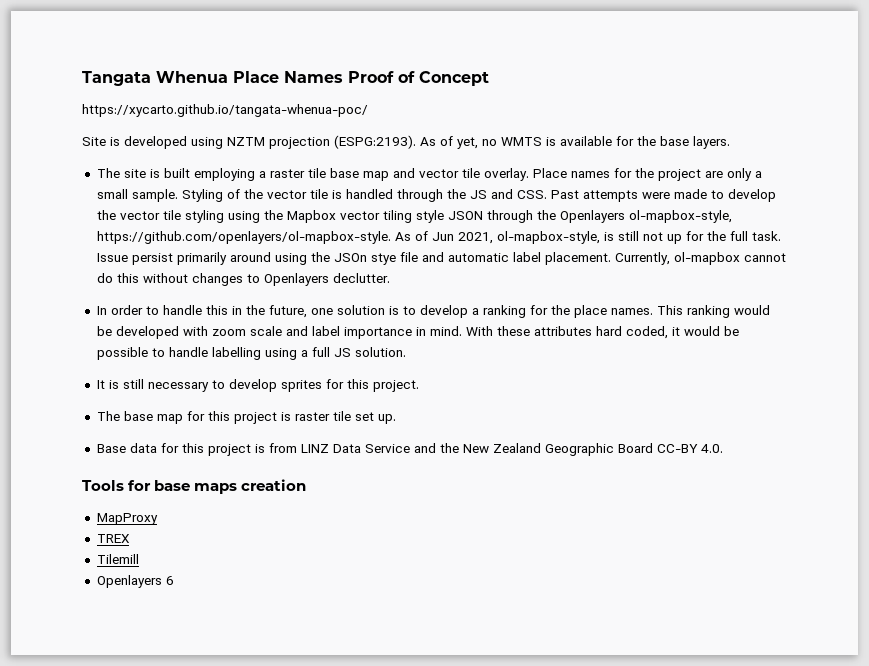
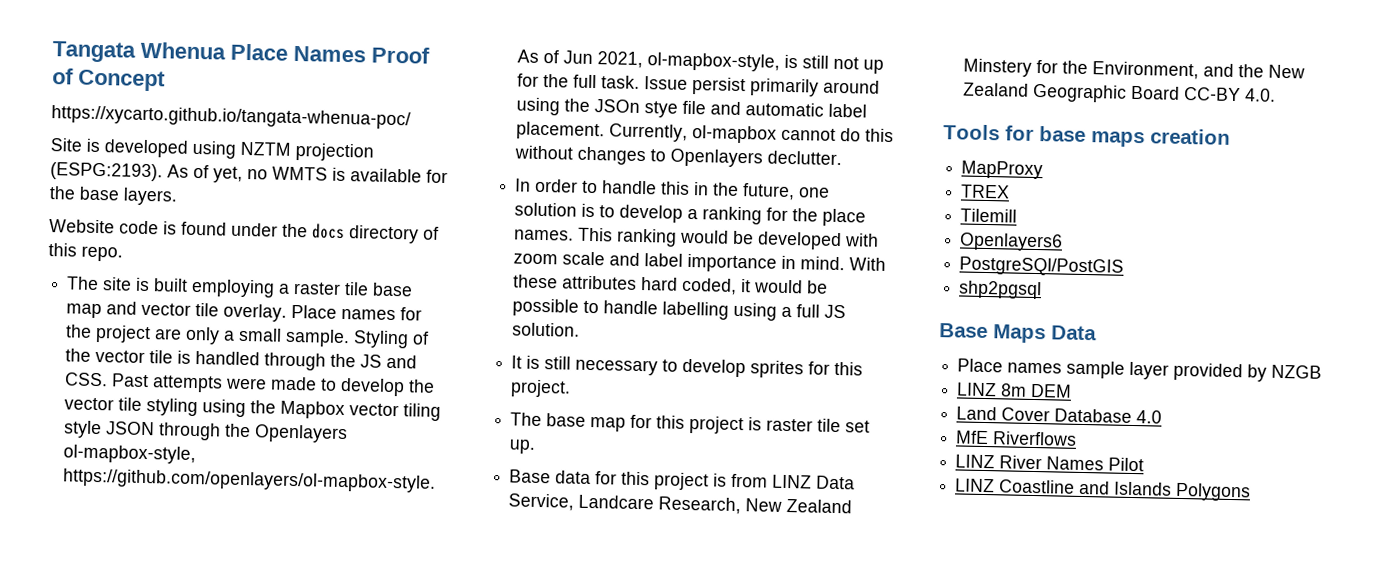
(730, 142) none -> [49,219,439,244] [48,243,123,262] // Website code is found under the docs directory of this repo.
[364,444,410,453] Service -> [508,493,853,515] [963,58,1200,80] Service, Landcare Research, New Zealand Minstery for the Environment,
[96,575,174,588] Openlayers 6 -> [959,232,1064,252] [959,256,1125,277] [958,280,1043,300] [939,323,1097,344] [957,358,1323,382] [957,382,1073,398] [956,406,1163,424] [956,430,1078,446] [955,454,1145,472] [955,478,1252,502] Openlayers6 // PostgreSQl/PostGIS // shp2pgsql // Base Maps Data // Place names sample layer provided by NZGB // LINZ 8m DEM // Land Cover Database 4.0 // MfE Riverflows // LINZ River Names Pilot // LINZ Coastline and Islands Polygons

